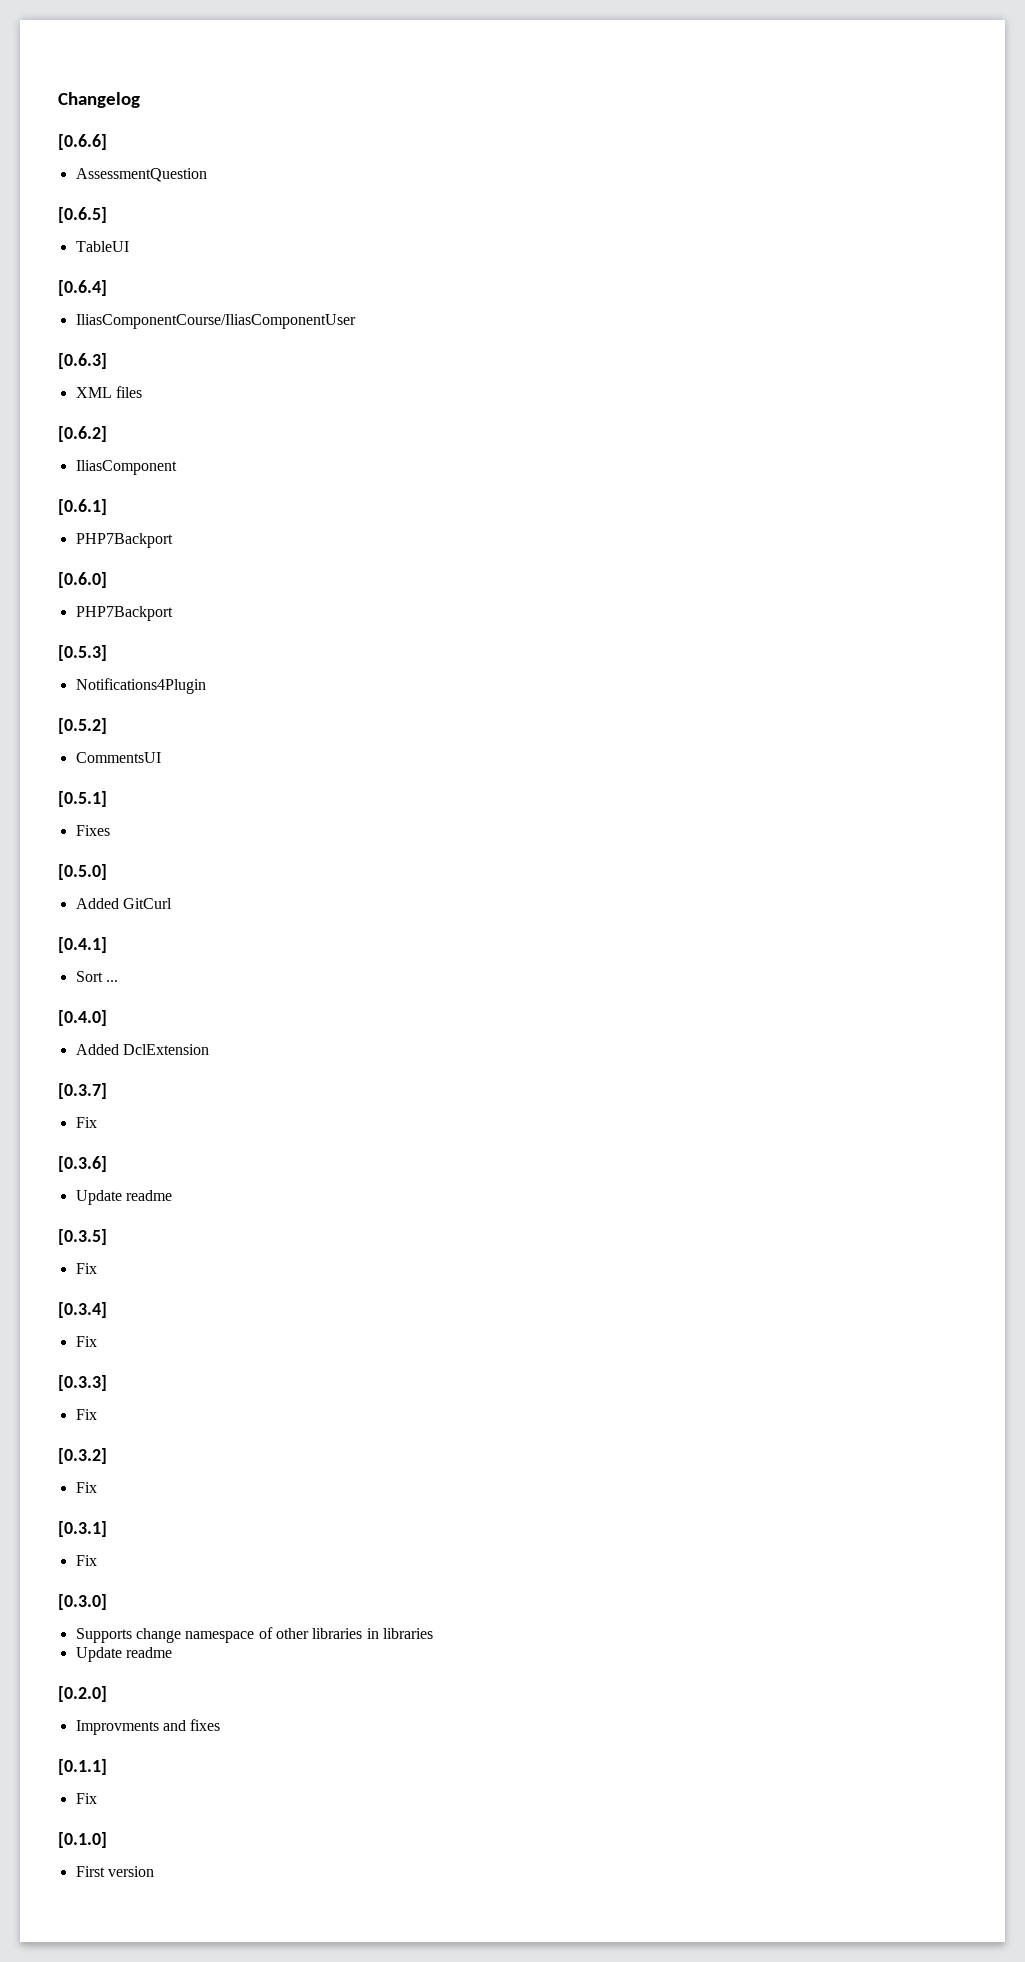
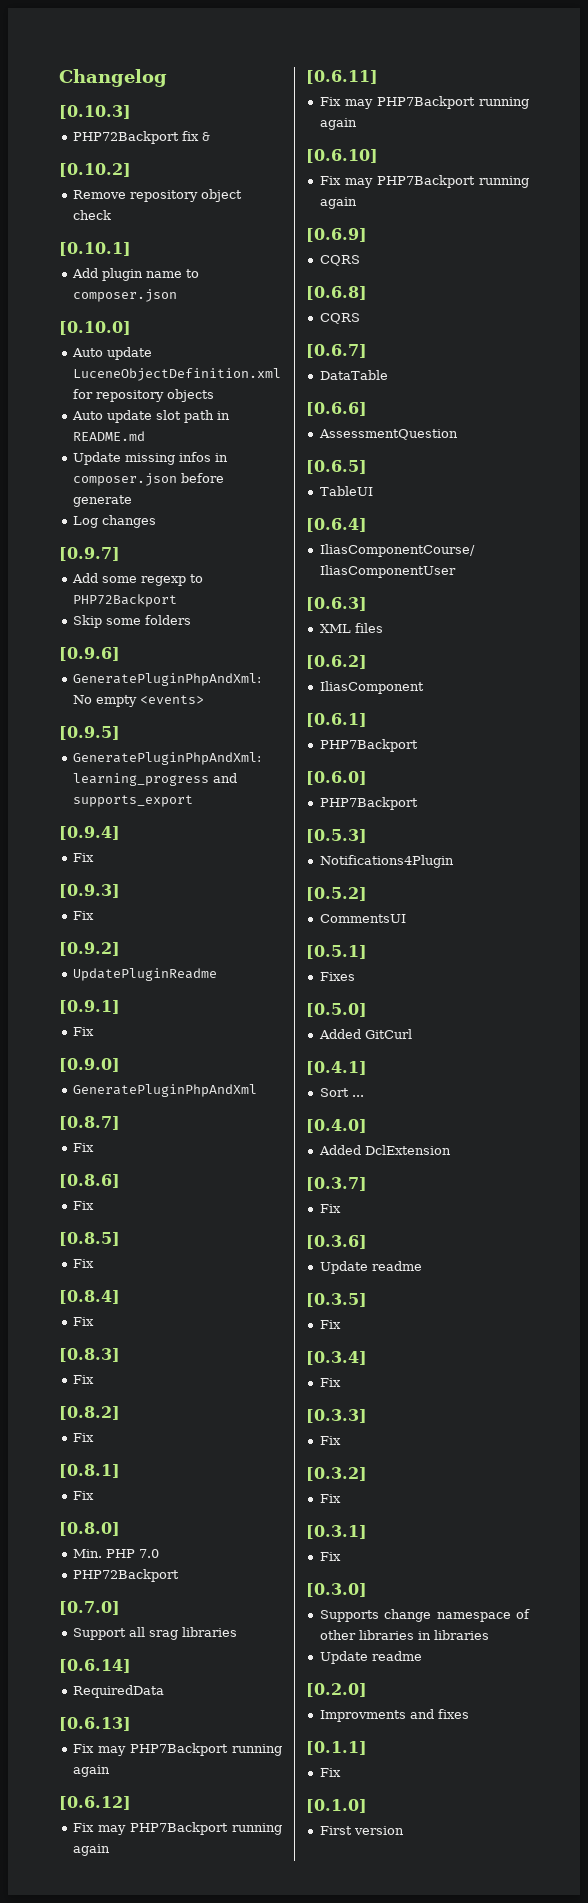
(140, 100) none -> [59,105,131,119] [72,131,210,144] [59,163,131,177] [72,189,242,202] [72,210,111,220] [59,242,131,256] [71,268,199,281] [72,289,177,302] [59,321,131,335] [71,347,152,360] [72,368,281,381] [72,389,214,402] [71,410,230,423] [72,431,145,441] [72,452,228,465] [72,473,224,486] [72,495,132,507] [72,515,156,528] [59,547,120,561] [71,573,203,586] [72,594,177,607] [72,615,191,628] [59,647,120,661] [72,673,261,686] [72,695,204,707] [59,726,120,740] [72,752,261,765] [72,773,237,786] [72,795,193,807] [59,826,120,840] [72,853,94,862] [59,884,120,898] [72,911,94,920] [59,942,120,956] [72,968,217,981] [59,1000,120,1014] [72,1027,94,1036] [59,1058,120,1072] [72,1084,257,1097] [59,1116,120,1130] [72,1143,94,1152] [59,1174,120,1188] [72,1201,94,1210] [59,1232,120,1246] [72,1259,94,1268] [59,1290,120,1304] [72,1317,94,1326] [59,1348,120,1362] [72,1375,94,1384] [59,1406,120,1420] [72,1433,94,1442] [59,1464,120,1478] [72,1491,94,1500] [59,1522,120,1536] [72,1549,159,1558] [72,1569,179,1582] [59,1601,120,1615] [72,1627,237,1640] [59,1659,131,1673] [72,1685,164,1698] [59,1717,131,1731] [72,1743,282,1756] [72,1765,110,1777] [59,1796,131,1810] [72,1822,282,1835] [72,1844,110,1856] [306,70,378,84] [319,96,529,109] [319,118,357,130] [306,149,378,163] [319,175,529,188] [319,197,357,209] [306,228,367,242] [319,255,360,266] [306,286,367,300] [319,313,360,324] [306,344,367,358] [319,370,388,380] // [0.10.3] // PHP72Backport fix & // [0.10.2] // Remove repository object check // [0.10.1] // Add plugin name to composer.json // [0.10.0] // Auto update LuceneObjectDefinition.xml for repository objects // Auto update slot path in README.md // Update missing infos in composer.json before generate // Log changes // [0.9.7] // Add some regexp to PHP72Backport // Skip some folders // [0.9.6] // GeneratePluginPhpAndXml: No empty <events> // [0.9.5] // GeneratePluginPhpAndXml: learning_progress and supports_export // [0.9.4] // Fix // [0.9.3] // Fix // [0.9.2] // UpdatePluginReadme // [0.9.1] // Fix // [0.9.0] // GeneratePluginPhpAndXml // [0.8.7] // Fix // [0.8.6] // Fix // [0.8.5] // Fix // [0.8.4] // Fix // [0.8.3] // Fix // [0.8.2] // Fix // [0.8.1] // Fix // [0.8.0] // Min. PHP 7.0 // PHP72Backport // [0.7.0] // Support all srag libraries // [0.6.14] // RequiredData // [0.6.13] // Fix may PHP7Backport running again // [0.6.12] // Fix may PHP7Backport running again // [0.6.11] // Fix may PHP7Backport running again // [0.6.10] // Fix may PHP7Backport running again // [0.6.9] // CQRS // [0.6.8] // CQRS // [0.6.7] // DataTable

